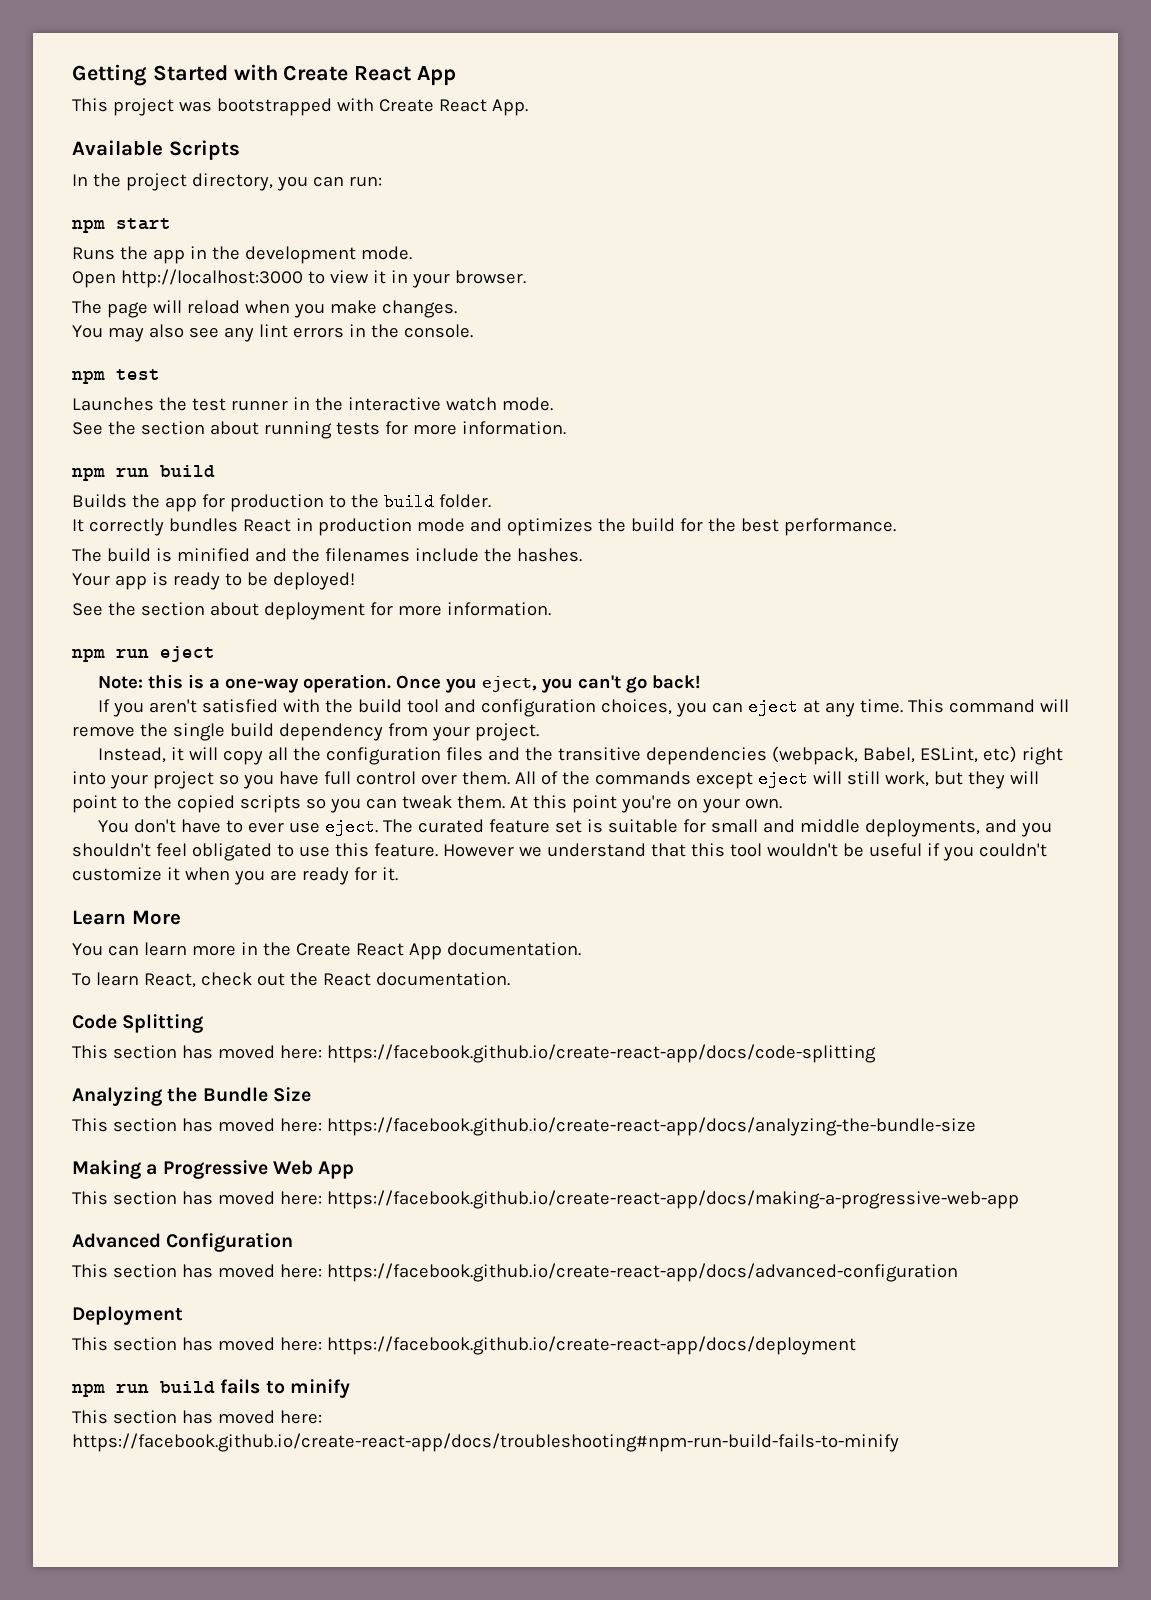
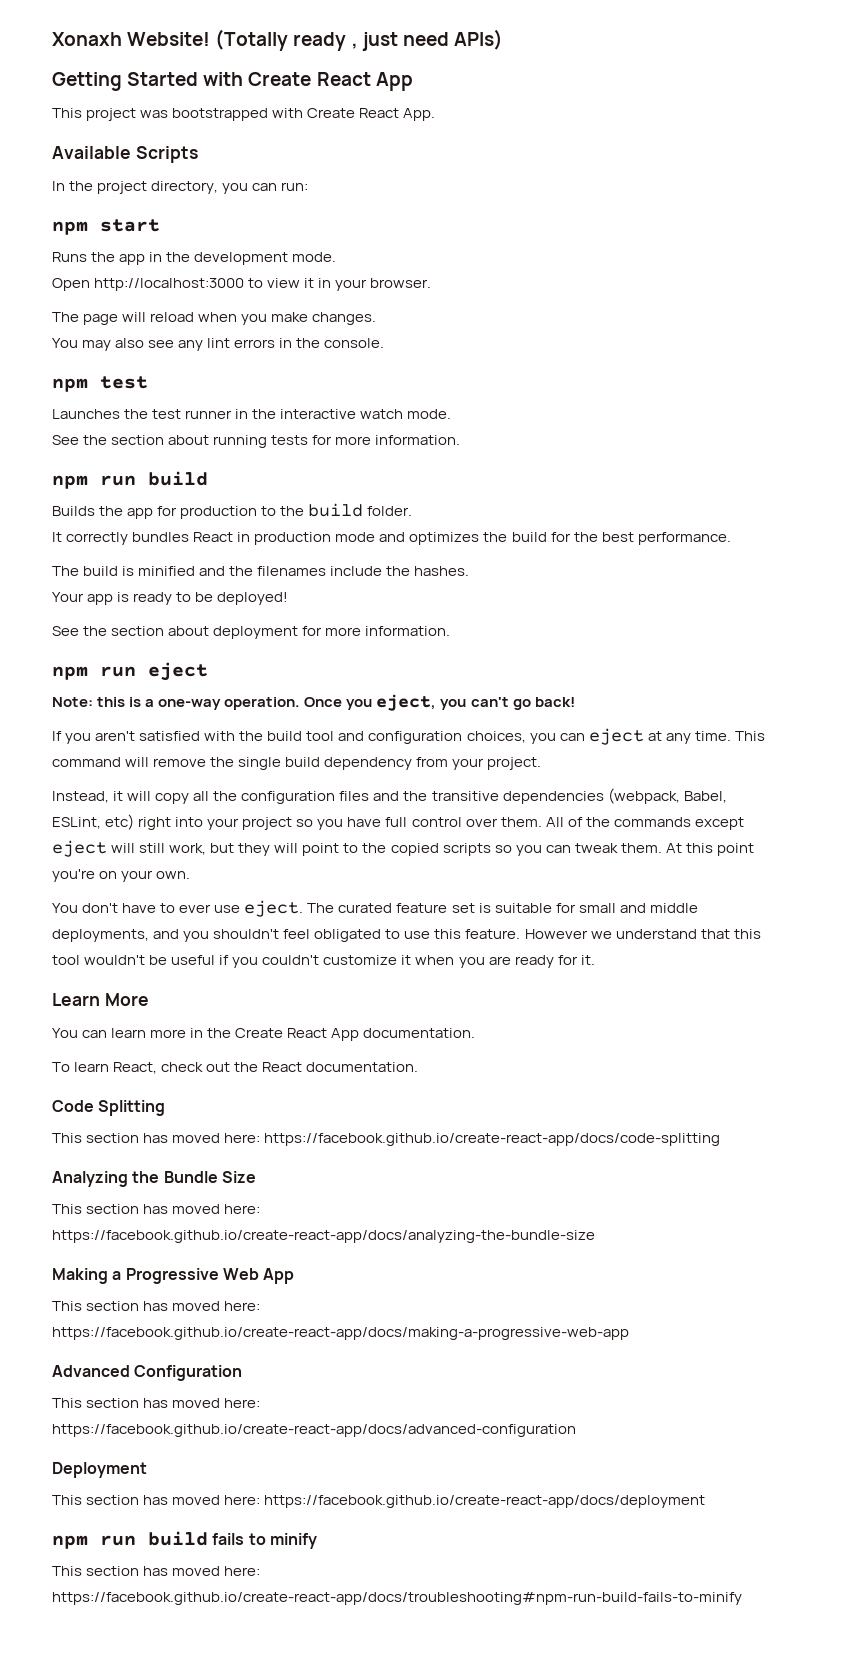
(72, 75) none -> [52,29,503,51] Xonaxh Website! (Totally ready , just need APIs) //

